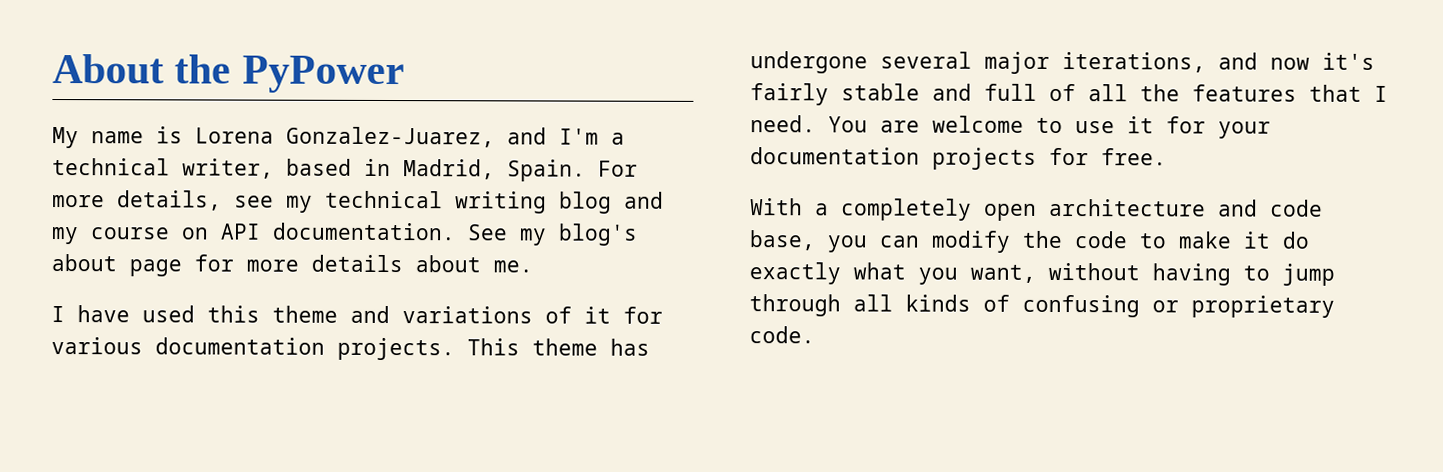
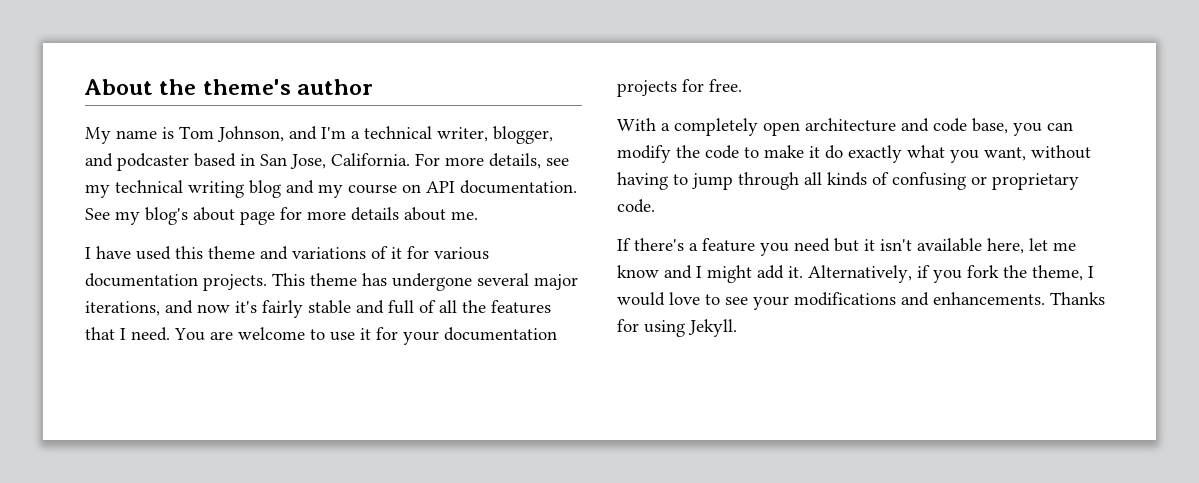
[241,55,405,94] PyPower -> [202,79,374,95] theme's author
[195,126,495,148] Lorena Gonzalez-Juarez, -> [179,126,284,142] Tom Johnson,
[286,158,586,182] based in Madrid, Spain. -> [493,126,553,144] [85,153,410,171] blogger, and podcaster based in San Jose, California.
(815, 335) none -> [617,238,1076,256] [617,265,1094,283] [617,292,1105,310] [617,319,737,337] // If there's a feature you need but it isn't available here, let me know and I might add it. Alternatively, if you fork the theme, I would love to see your modifications and enhancements. Thanks for using Jekyll.

